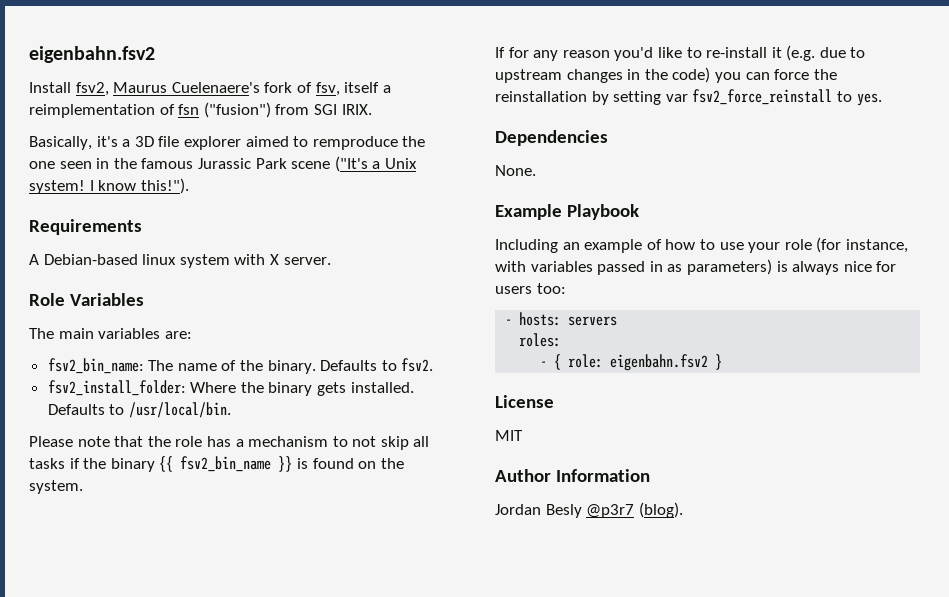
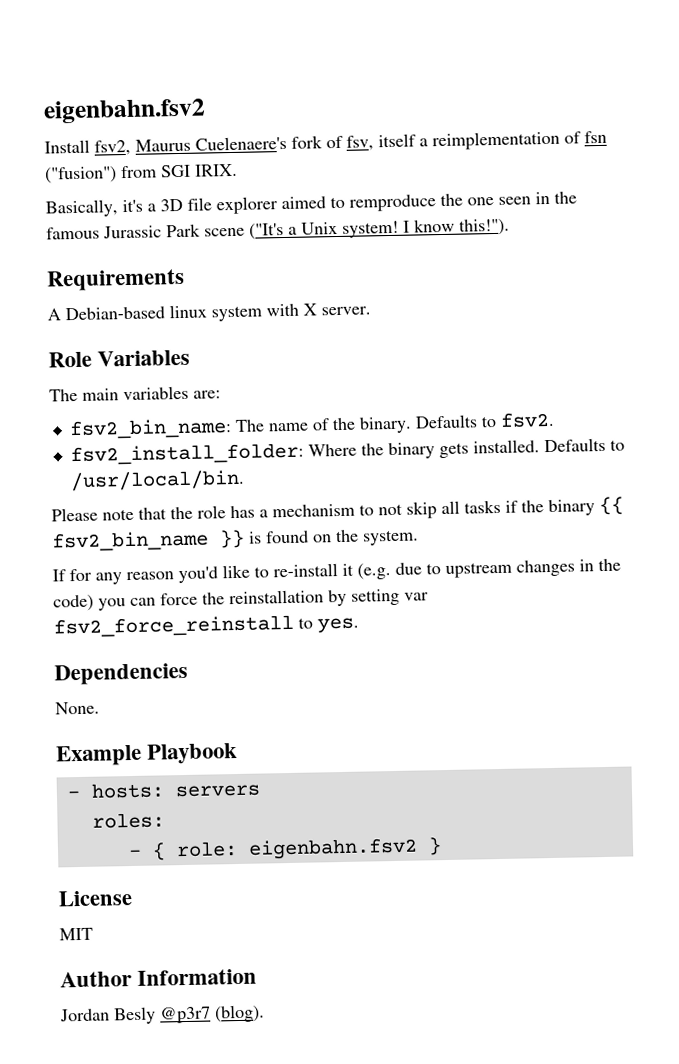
[495,237,908,253] [495,259,897,275] [495,283,566,294] // Including an example of how to use your role (for instance, with variables passed in as parameters) is always nice for users too: -> (239, 753) none

